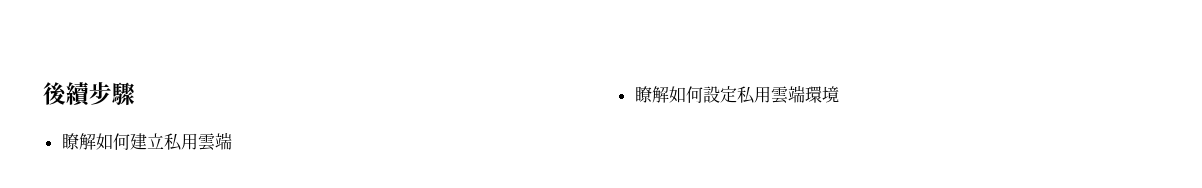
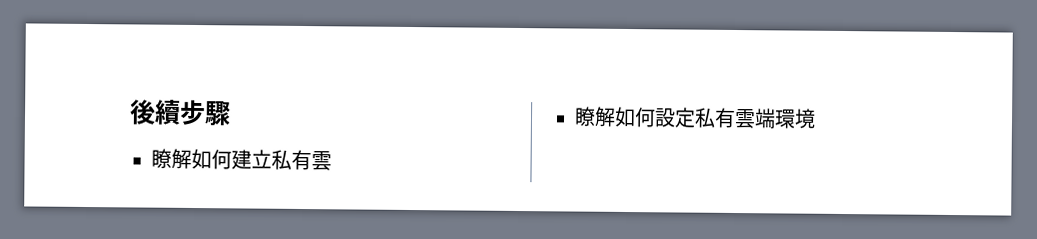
[180,132,232,151] 用雲端 -> [291,149,332,171] 有雲
[753,86,771,103] 用 -> [714,107,736,129] 有

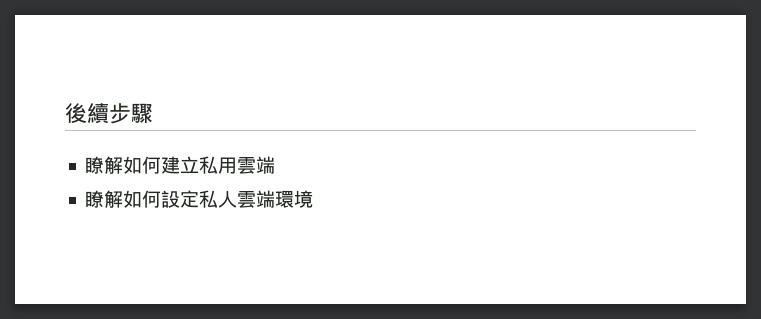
[291,149,332,171] 有雲 -> [218,156,276,174] 用雲端
[714,107,736,129] 有 -> [218,191,238,208] 人

